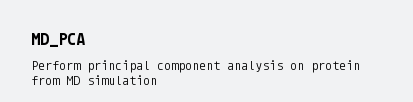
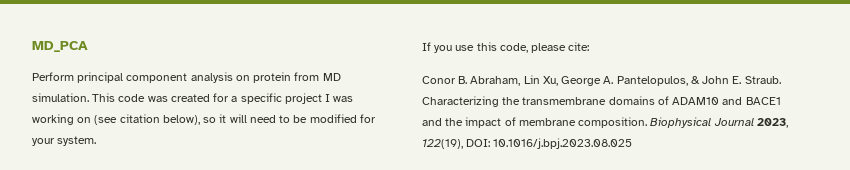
[87,75,157,85] simulation -> [32,93,354,104] [32,114,376,125] [32,136,97,146] [422,42,590,53] [422,75,781,86] [422,96,781,107] [422,117,788,128] [422,138,633,149] simulation. This code was created for a specific project I was working on (see citation below), so it will need to be modified for your system. // If you use this code, please cite: // Conor B. Abraham, Lin Xu, George A. Pantelopulos, & John E. Straub. Characterizing the transmembrane domains of ADAM10 and BACE1 and the impact of membrane composition. Biophysical Journal 2023, 122(19), DOI: 10.1016/j.bpj.2023.08.025

